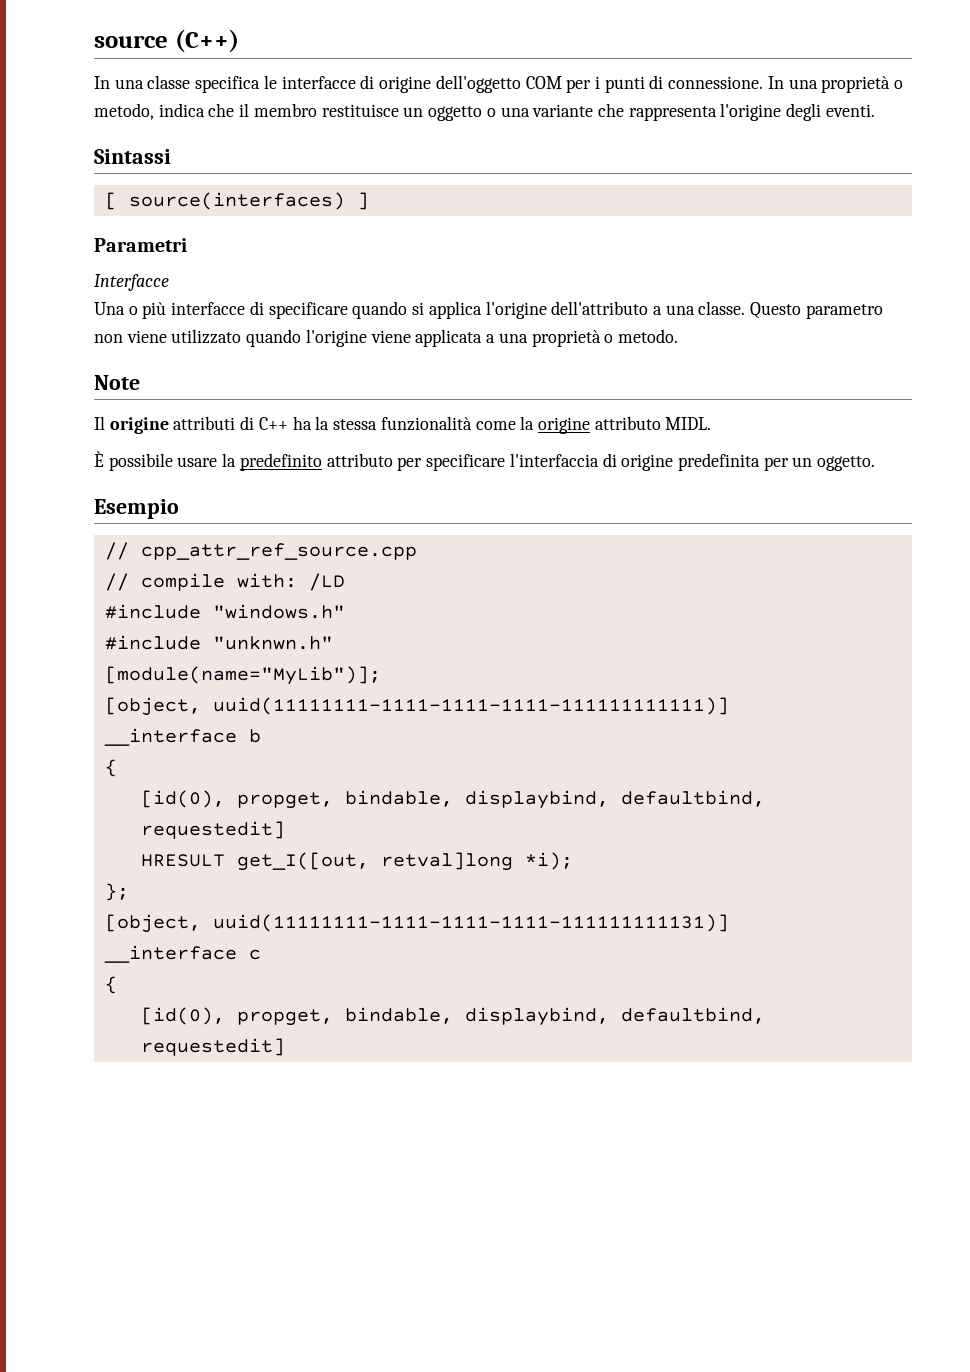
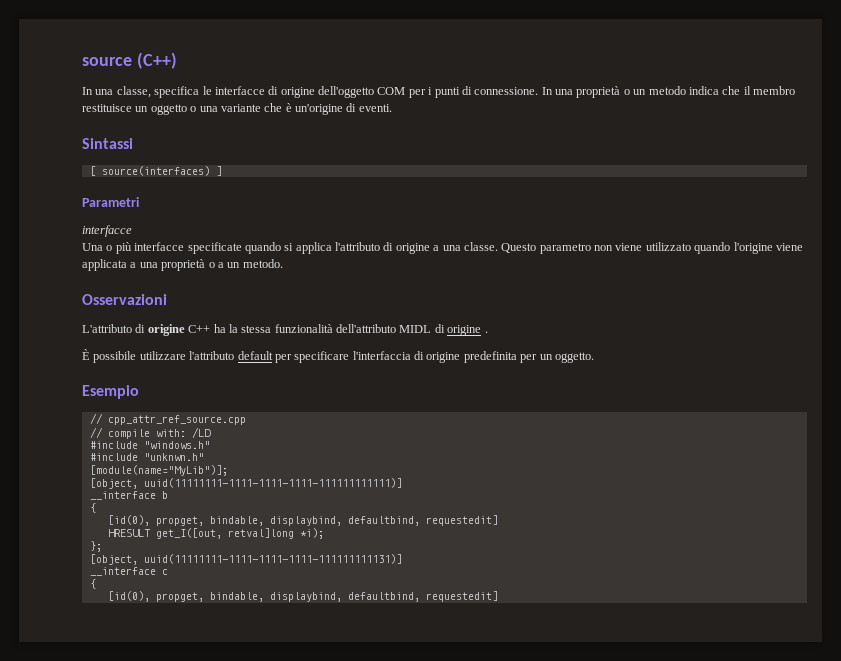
[147,75,191,89] classe -> [116,86,151,98] classe,
[94,103,154,120] metodo, -> [633,86,686,95] un metodo
[628,103,822,121] rappresenta l'origine degli -> [285,103,357,115] è un'origine di
[94,274,169,291] Interfacce -> [82,225,132,237] interfacce
[249,301,348,319] di specificare -> [187,242,242,254] specificate
[485,301,649,319] l'origine dell'attributo -> [335,242,430,254] l'attributo di origine
(614, 338) none -> [217,262,241,268] a un
[94,375,140,390] [94,416,255,434] Note // Il origine attributi di -> [82,294,167,305] [82,324,185,336] Osservazioni // L'attributo di origine
[475,416,712,434] [94,451,393,471] come la origine attributo MIDL. // È possibile usare la predefinito attributo -> [336,324,488,336] [82,349,273,363] dell'attributo MIDL di origine . // È possibile utilizzare l'attributo default

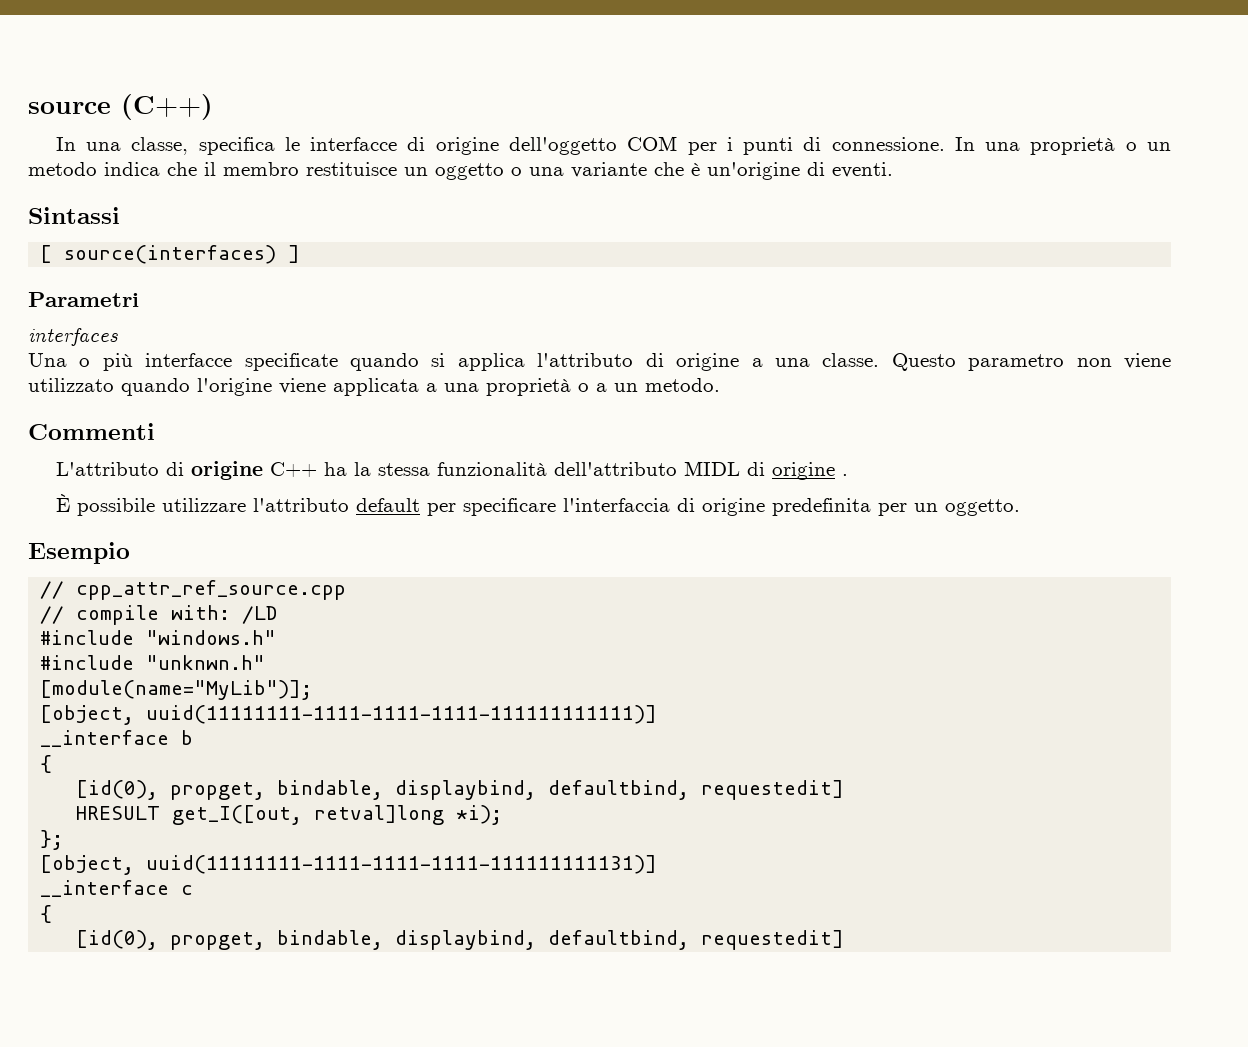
[82,225,132,237] interfacce -> [28,328,118,346] interfaces
[82,294,167,305] Osservazioni -> [28,423,155,440] Commenti

